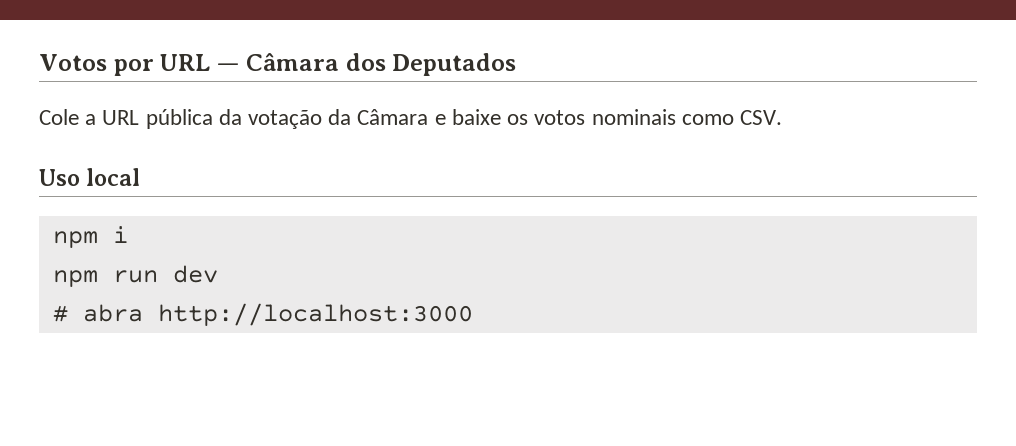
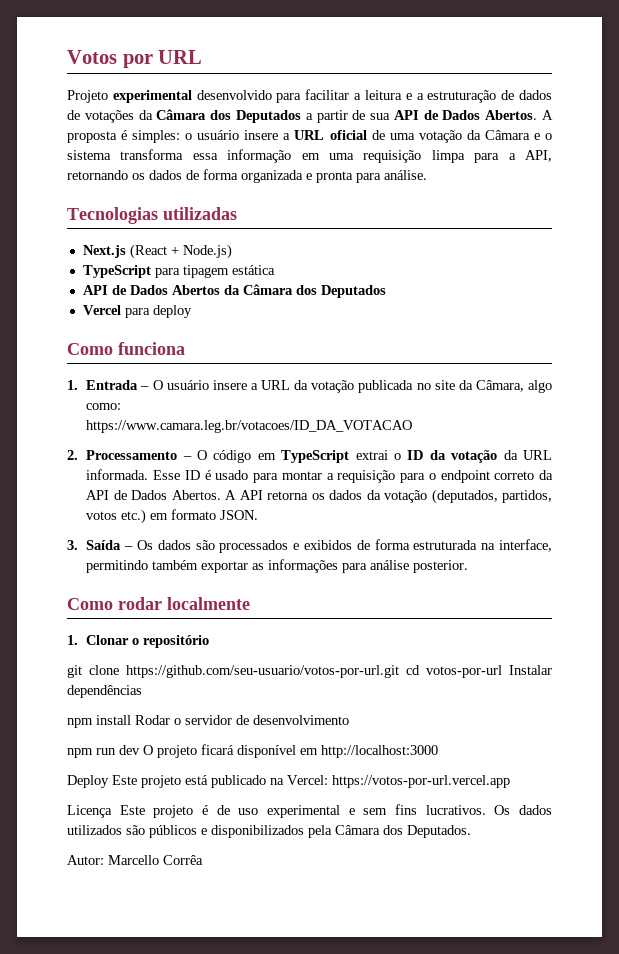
[217,53,517,76] [39,109,782,129] [39,168,141,186] [52,226,128,248] [52,265,218,287] [52,303,473,326] — Câmara dos Deputados // Cole a URL pública da votação da Câmara e baixe os votos nominais como CSV. // Uso local // npm i // npm run dev // # abra http://localhost:3000 -> [67,89,552,103] [67,109,553,123] [67,130,552,143] [67,149,552,163] [67,169,427,183] [67,207,237,224] [82,244,232,259] [82,265,275,278] [82,284,386,298] [82,305,192,318] [67,342,185,355] [67,380,553,393] [86,403,122,410] [86,420,413,433] [67,450,553,463] [86,469,553,483] [86,489,552,504] [86,509,259,524] [67,539,553,553] [86,559,469,573] [67,597,250,610] [67,635,210,648] [67,665,552,678] [67,685,142,698] [67,715,349,728] [67,744,438,758] [67,775,510,788] [67,804,553,818] [67,825,471,838] [67,855,203,865] // Projeto experimental desenvolvido para facilitar a leitura e a estruturação de dados de votações da Câmara dos Deputados a partir de sua API de Dados Abertos. A proposta é simples: o usuário insere a URL oficial de uma votação da Câmara e o sistema transforma essa informação em uma requisição limpa para a API, retornando os dados de forma organizada e pronta para análise. // Tecnologias utilizadas // Next.js (React + Node.js) // TypeScript para tipagem estática // API de Dados Abertos da Câmara dos Deputados // Vercel para deploy // Como funciona // 1. Entrada – O usuário insere a URL da votação publicada no site da Câmara, algo como: // https://www.camara.leg.br/votacoes/ID_DA_VOTACAO // 2. Processamento – O código em TypeScript extrai o ID da votação da URL informada. Esse ID é usado para montar a requisição para o endpoint correto da API de Dados Abertos. A API retorna os dados da votação (deputados, partidos, votos etc.) em formato JSON. // 3. Saída – Os dados são processados e exibidos de forma estruturada na interface, permitindo também exportar as informações para análise posterior. // Como rodar localmente // 1. Clonar o repositório // git clone https://github.com/seu-usuario/votos-por-url.git cd votos-por-url Instalar dependências // npm install Rodar o servidor de desenvolvimento // npm run dev O projeto ficará disponível em http://localhost:3000 // Deploy Este projeto está publicado na Vercel: https://votos-por-url.vercel.app // Licença Este projeto é de uso experimental e sem fins lucrativos. Os dados utilizados são públicos e disponibilizados pela Câmara dos Deputados. // Autor: Marcello Corrêa

